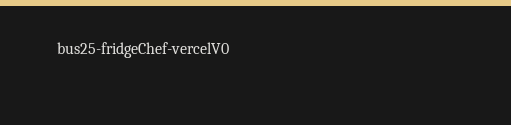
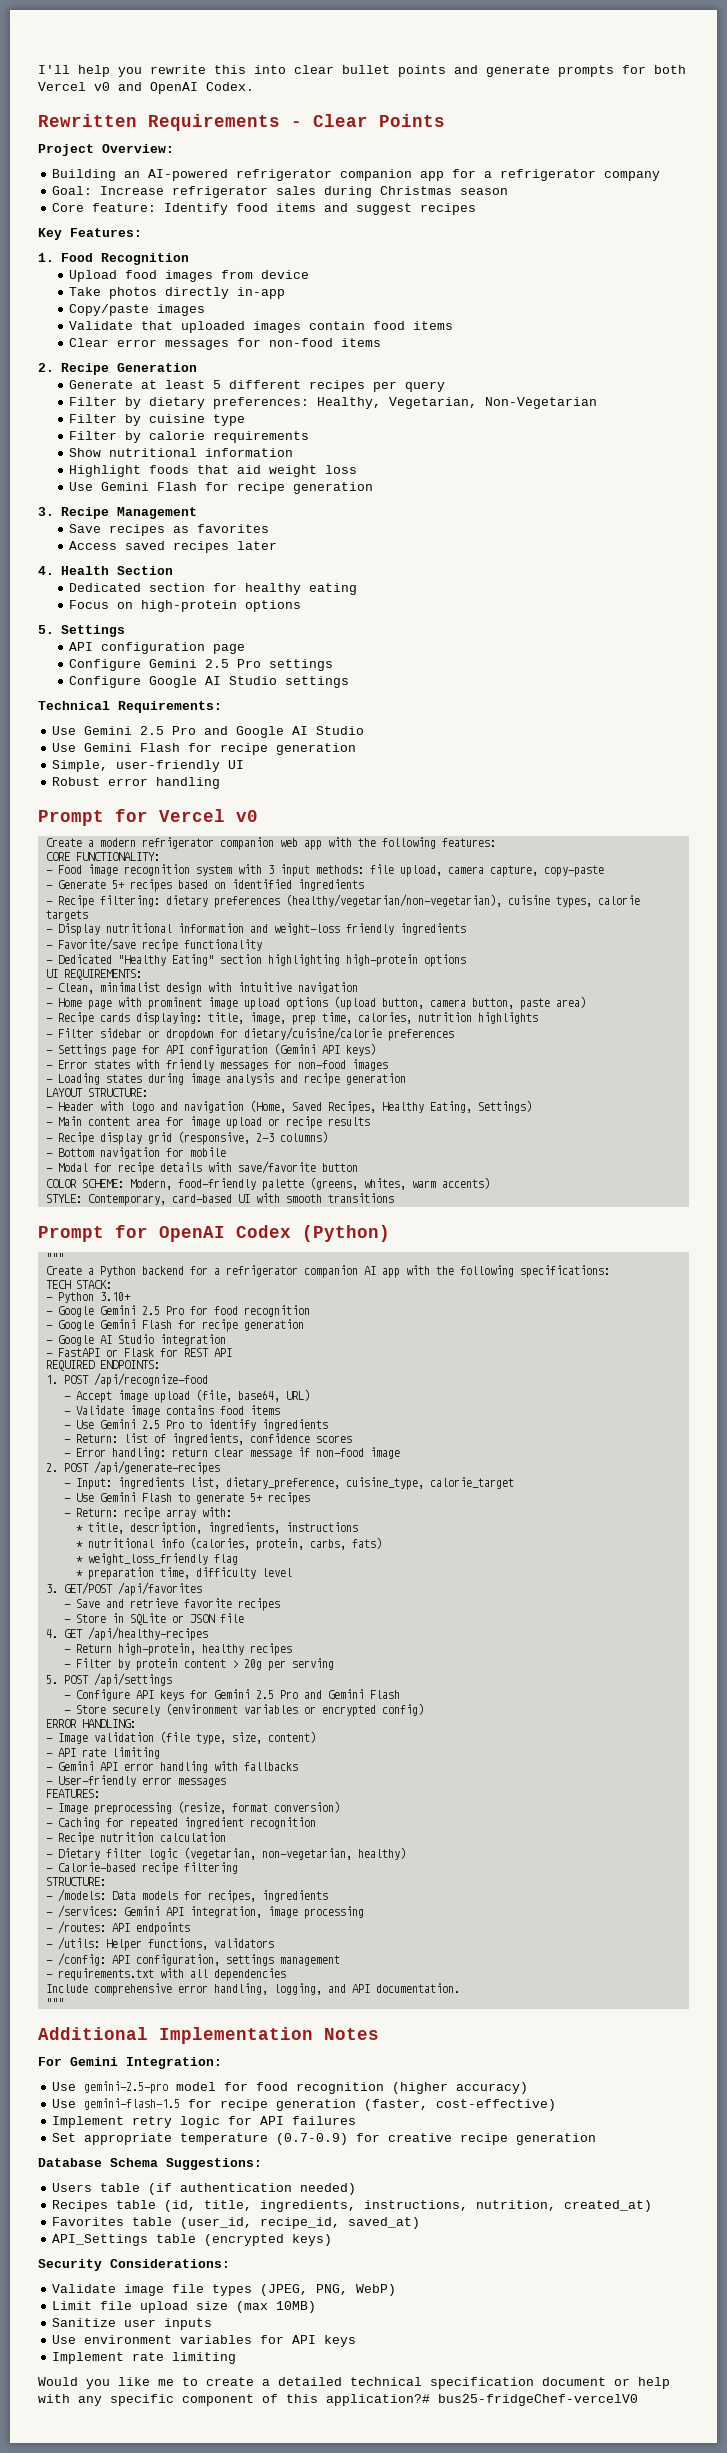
(57, 50) none -> [38,65,686,77] [38,82,254,94] [38,114,445,131] [38,144,174,156] [52,169,661,181] [52,186,509,198] [52,203,477,215] [38,228,142,240] [38,253,189,265] [69,270,310,282] [69,287,286,299] [69,304,206,316] [69,321,454,333] [69,338,382,350] [38,363,197,375] [69,380,446,392] [69,397,598,409] [69,414,246,426] [69,431,310,443] [69,448,294,457] [69,465,358,477] [69,482,374,494] [38,507,197,519] [69,524,270,536] [69,541,278,553] [38,566,173,575] [69,583,358,595] [69,600,302,612] [38,625,125,637] [69,642,246,654] [69,659,334,671] [69,676,350,688] [38,701,222,713] [52,726,365,738] [52,743,357,755] [52,760,245,772] [52,777,221,789] [38,809,258,826] [45,837,496,850] [45,852,160,861] [45,864,604,877] [45,879,364,892] [45,894,640,908] [45,910,88,921] [45,923,466,936] [45,938,262,952] [45,954,466,967] [45,969,142,980] [45,982,358,994] [45,996,586,1010] [45,1012,538,1025] [45,1027,454,1041] [45,1043,376,1057] [45,1059,388,1071] [45,1073,406,1086] [45,1088,148,1097] [45,1100,532,1114] [45,1116,370,1129] [45,1131,328,1145] [45,1147,226,1159] [45,1161,358,1175] [45,1177,490,1191] [45,1193,394,1206] [38,1225,390,1242] [45,1253,64,1262] [45,1265,610,1278] [45,1280,112,1289] [45,1292,131,1303] [45,1305,310,1317] [45,1319,304,1332] [45,1334,226,1346] [45,1348,232,1357] [45,1360,160,1371] [45,1373,208,1387] [63,1389,310,1403] [63,1405,280,1417] [63,1419,328,1431] [63,1433,352,1445] [63,1447,400,1459] [45,1461,220,1475] [63,1477,514,1490] [63,1492,310,1505] [63,1507,232,1520] [75,1522,358,1535] [75,1537,382,1551] [75,1553,238,1565] [75,1567,292,1580] [45,1582,202,1596] [63,1598,280,1611] [63,1613,244,1625] [45,1627,208,1641] [63,1643,292,1656] [63,1658,334,1671] [45,1673,172,1687] [63,1689,400,1701] [63,1703,424,1717] [45,1719,136,1728] [45,1731,316,1745] [45,1747,160,1759] [45,1761,298,1773] [45,1775,226,1787] [45,1789,100,1798] [45,1801,340,1815] [45,1817,316,1830] [45,1832,226,1845] [45,1847,406,1860] [45,1862,238,1875] [45,1877,106,1886] [45,1889,328,1903] [45,1905,364,1919] [45,1921,190,1935] [45,1937,274,1951] [45,1953,340,1966] [45,1968,286,1981] [45,1983,460,1996] [45,1998,64,2007] [38,2027,379,2044] [38,2057,222,2069] [52,2081,529,2094] [52,2098,557,2111] [52,2116,357,2128] [52,2133,597,2145] [38,2158,262,2170] [52,2183,357,2195] [52,2200,653,2212] [52,2217,421,2229] [52,2234,333,2246] [38,2259,230,2271] [52,2284,397,2296] [52,2301,317,2313] [52,2318,213,2330] [52,2335,357,2347] [52,2352,237,2364] [38,2377,670,2389] [38,2394,430,2406] I'll help you rewrite this into clear bullet points and generate prompts for both Vercel v0 and OpenAI Codex. // Rewritten Requirements - Clear Points // Project Overview: // Building an AI-powered refrigerator companion app for a refrigerator company // Goal: Increase refrigerator sales during Christmas season // Core feature: Identify food items and suggest recipes // Key Features: // 1. Food Recognition // Upload food images from device // Take photos directly in-app // Copy/paste images // Validate that uploaded images contain food items // Clear error messages for non-food items // 2. Recipe Generation // Generate at least 5 different recipes per query // Filter by dietary preferences: Healthy, Vegetarian, Non-Vegetarian // Filter by cuisine type // Filter by calorie requirements // Show nutritional information // Highlight foods that aid weight loss // Use Gemini Flash for recipe generation // 3. Recipe Management // Save recipes as favorites // Access saved recipes later // 4. Health Section // Dedicated section for healthy eating // Focus on high-protein options // 5. Settings // API configuration page // Configure Gemini 2.5 Pro settings // Configure Google AI Studio settings // Technical Requirements: // Use Gemini 2.5 Pro and Google AI Studio // Use Gemini Flash for recipe generation // Simple, user-friendly UI // Robust error handling // Prompt for Vercel v0 // Create a modern refrigerator companion web app with the following features: // CORE FUNCTIONALITY: // - Food image recognition system with 3 input methods: file upload, camera capture, copy-paste // - Generate 5+ recipes based on identified ingredients // - Recipe filtering: dietary preferences (healthy/vegetarian/non-vegetarian), cuisine types, calorie targets // - Display nutritional information and weight-loss friendly ingredients // - Favorite/save recipe functionality // - Dedicated "Healthy Eating" section highlighting high-protein options // UI REQUIREMENTS: // - Clean, minimalist design with intuitive navigation // - Home page with prominent image upload options (upload button, camera button, paste area) // - Recipe cards displaying: title, image, prep time, calories, nutrition highlights // - Filter sidebar or dropdown for dietary/cuisine/calorie preferences // - Settings page for API configuration (Gemini API keys) // - Error states with friendly messages for non-food images // - Loading states during image analysis and recipe generation // LAYOUT STRUCTURE: // - Header with logo and navigation (Home, Saved Recipes, Healthy Eating, Settings) // - Main content area for image upload or recipe results // - Recipe display grid (responsive, 2-3 columns) // - Bottom navigation for mobile // - Modal for recipe details with save/favorite button // COLOR SCHEME: Modern, food-friendly palette (greens, whites, warm accents) // STYLE: Contemporary, card-based UI with smooth transitions // Prompt for OpenAI Codex (Python) // """ // Create a Python backend for a refrigerator companion AI app with the following specifications: // TECH STACK: // - Python 3.10+ // - Google Gemini 2.5 Pro for food recognition // - Google Gemini Flash for recipe generation // - Google AI Studio integration // - FastAPI or Flask for REST API // REQUIRED ENDPOINTS: // 1. POST /api/recognize-food // - Accept image upload (file, base64, URL) // - Validate image contains food items // - Use Gemini 2.5 Pro to identify ingredients // - Return: list of ingredients, confidence scores // - Error handling: return clear message if non-food image // 2. POST /api/generate-recipes // - Input: ingredients list, dietary_preference, cuisine_type, calorie_target // - Use Gemini Flash to generate 5+ recipes // - Return: recipe array with: // * title, description, ingredients, instructions // * nutritional info (calories, protein, carbs, fats) // * weight_loss_friendly flag // * preparation time, difficulty level // 3. GET/POST /api/favorites // - Save and retrieve favorite recipes // - Store in SQLite or JSON file // 4. GET /api/healthy-recipes // - Return high-protein, healthy recipes // - Filter by protein content > 20g per serving // 5. POST /api/settings // - Configure API keys for Gemini 2.5 Pro and Gemini Flash // - Store securely (environment variables or encrypted config) // ERROR HANDLING: // - Image validation (file type, size, content) // - API rate limiting // - Gemini API error handling with fallbacks // - User-friendly error messages // FEATURES: // - Image preprocessing (resize, format conversion) // - Caching for repeated ingredient recognition // - Recipe nutrition calculation // - Dietary filter logic (vegetarian, non-vegetarian, healthy) // - Calorie-based recipe filtering // STRUCTURE: // - /models: Data models for recipes, ingredients // - /services: Gemini API integration, image processing // - /routes: API endpoints // - /utils: Helper functions, validators // - /config: API configuration, settings management // - requirements.txt with all dependencies // Include comprehensive error handling, logging, and API documentation. // """ // Additional Implementation Notes // For Gemini Integration: // Use gemini-2.5-pro model for food recognition (higher accuracy) // Use gemini-flash-1.5 for recipe generation (faster, cost-effective) // Implement retry logic for API failures // Set appropriate temperature (0.7-0.9) for creative recipe generation // Database Schema Suggestions: // Users table (if authentication needed) // Recipes table (id, title, ingredients, instructions, nutrition, created_at) // Favorites table (user_id, recipe_id, saved_at) // API_Settings table (encrypted keys) // Security Considerations: // Validate image file types (JPEG, PNG, WebP) // Limit file upload size (max 10MB) // Sanitize user inputs // Use environment variables for API keys // Implement rate limiting // Would you like me to create a detailed technical specification document or help with any specific component of this application?#

